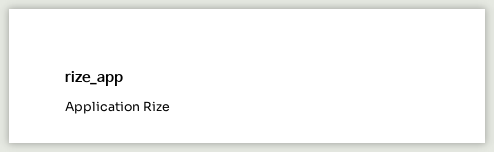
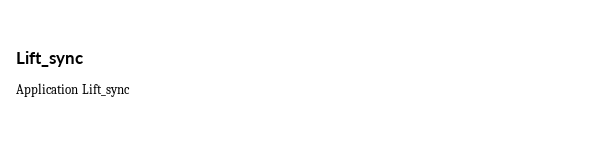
[65,71,123,86] rize_app -> [16,51,83,67] Lift_sync
[143,101,171,112] Rize -> [81,84,130,97] Lift_sync

